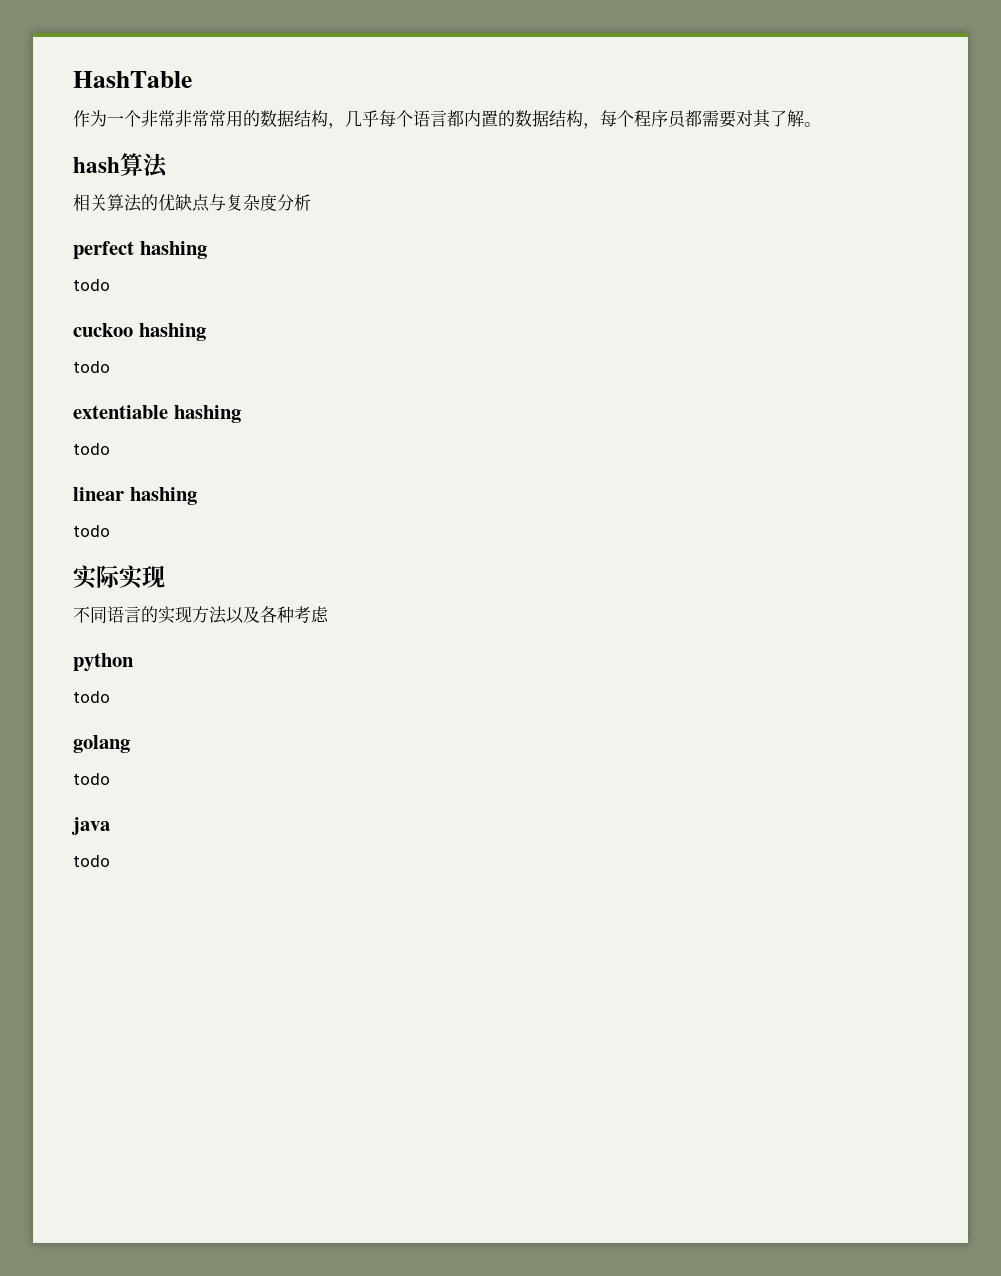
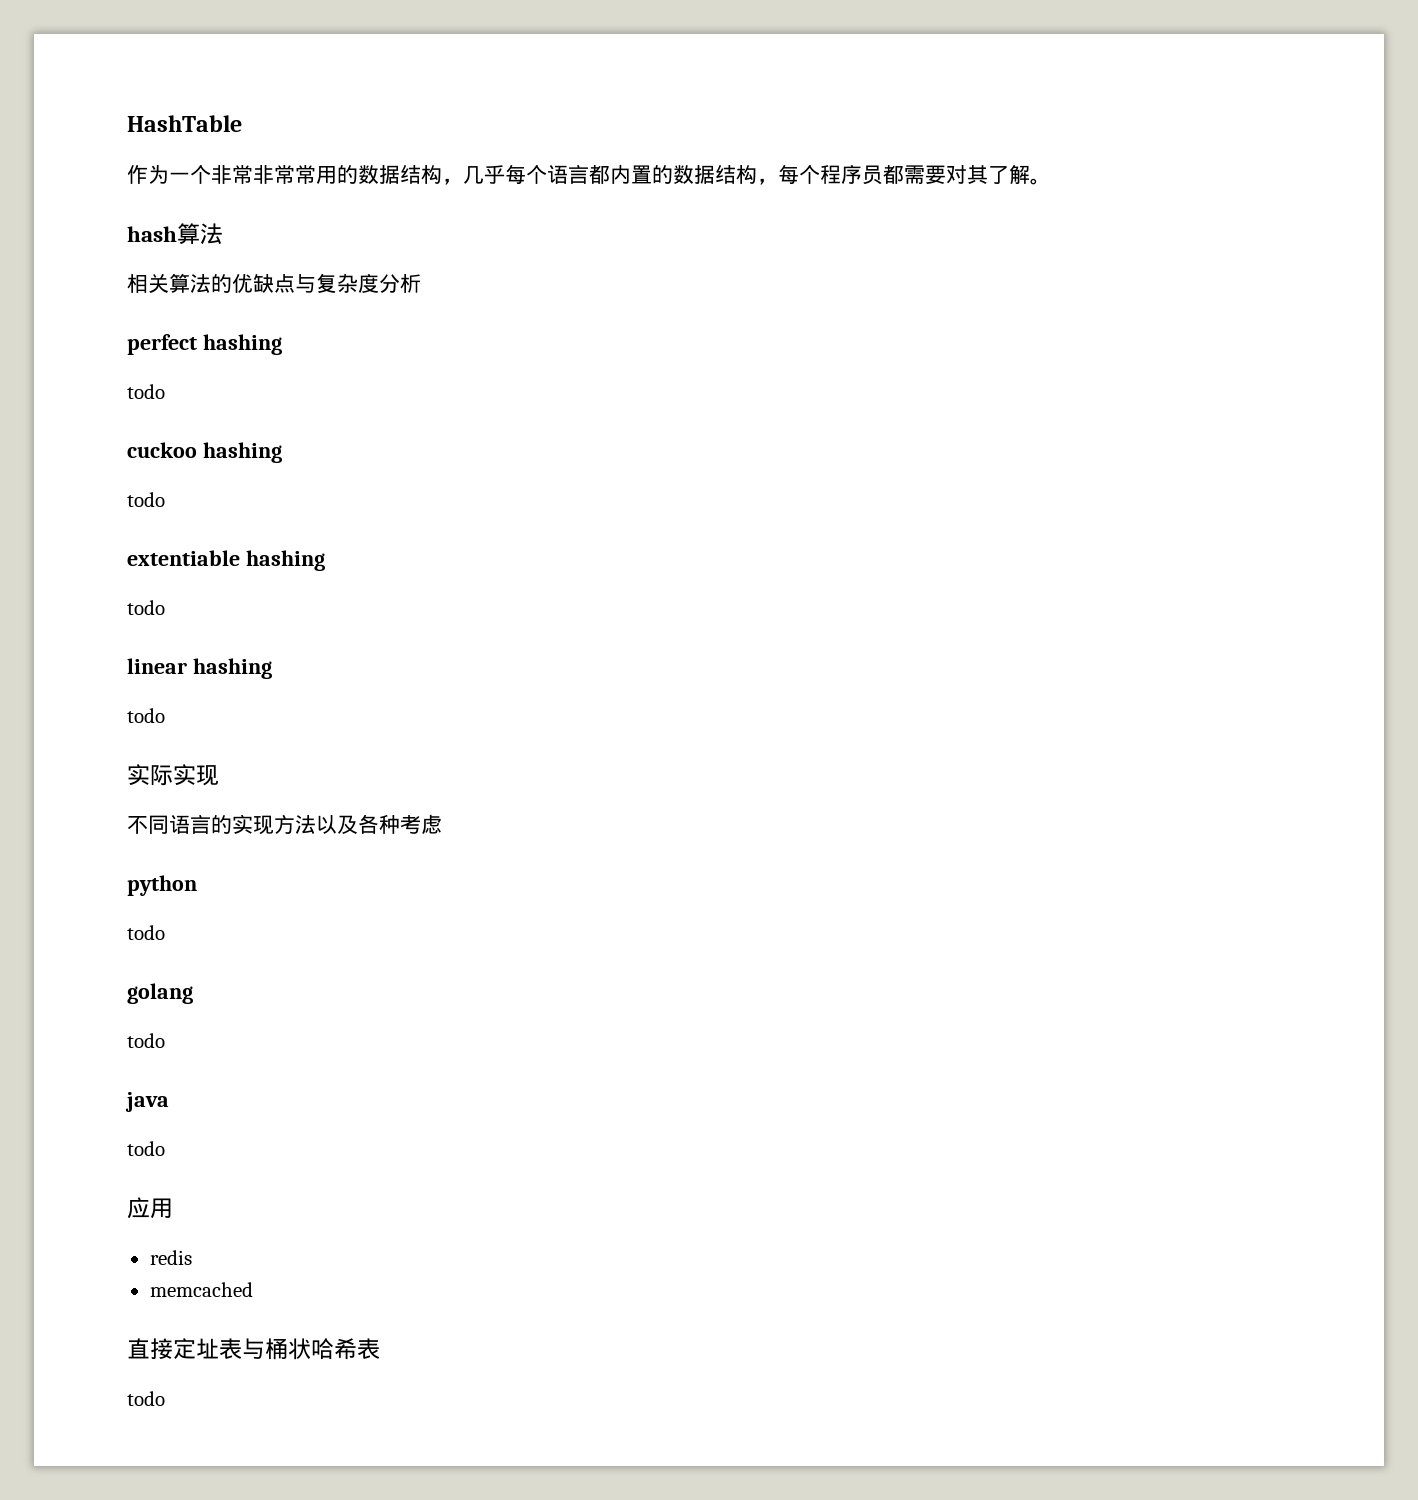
(110, 861) none -> [127,1197,173,1219] [149,1250,192,1265] [149,1282,253,1297] [127,1338,380,1360] [127,1391,165,1406] // 应用 // redis // memcached // 直接定址表与桶状哈希表 // todo

